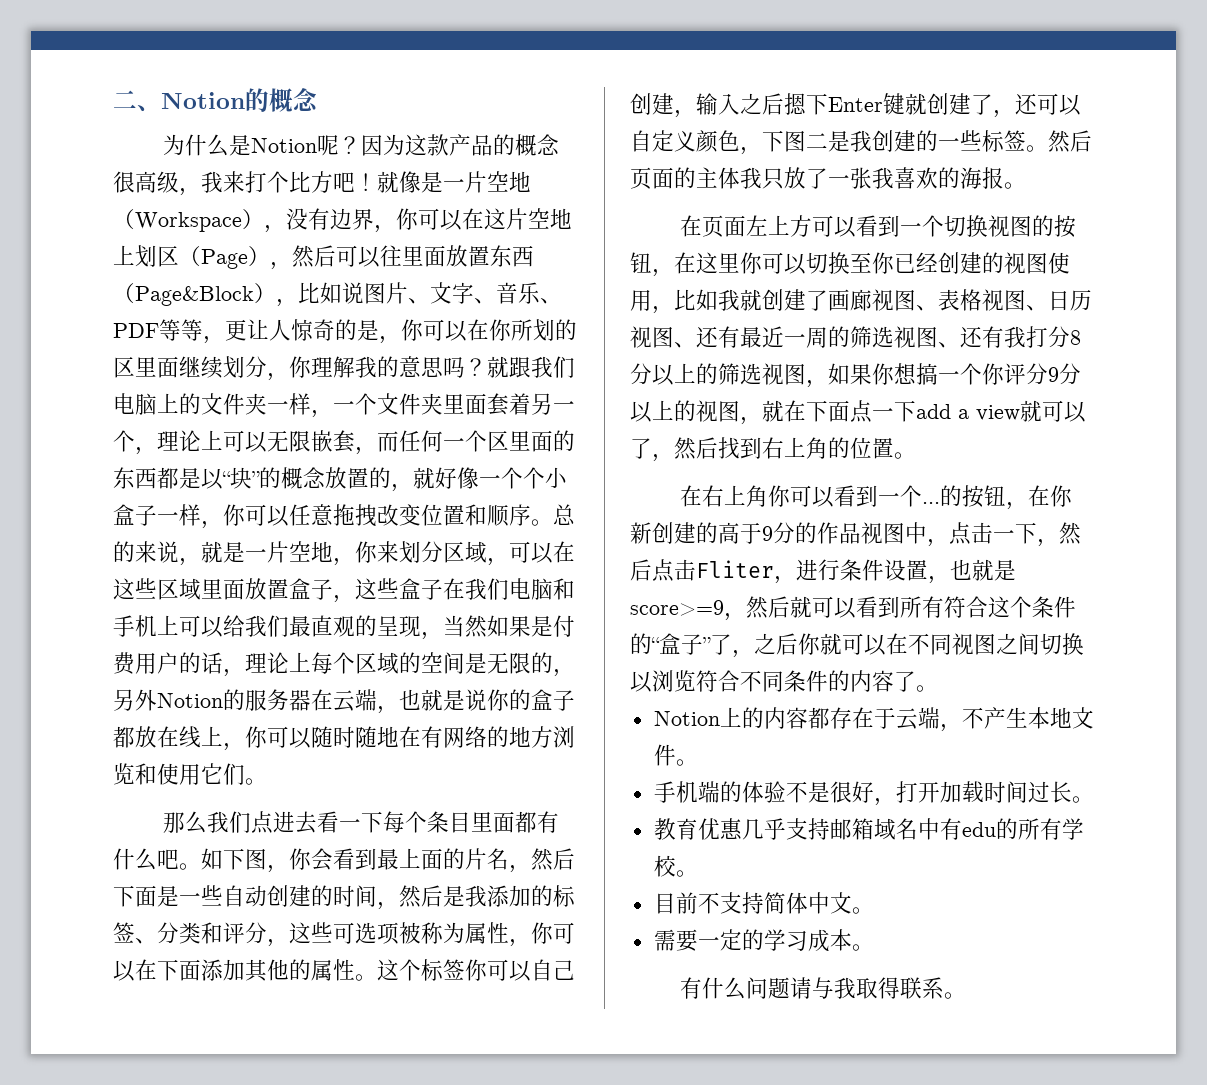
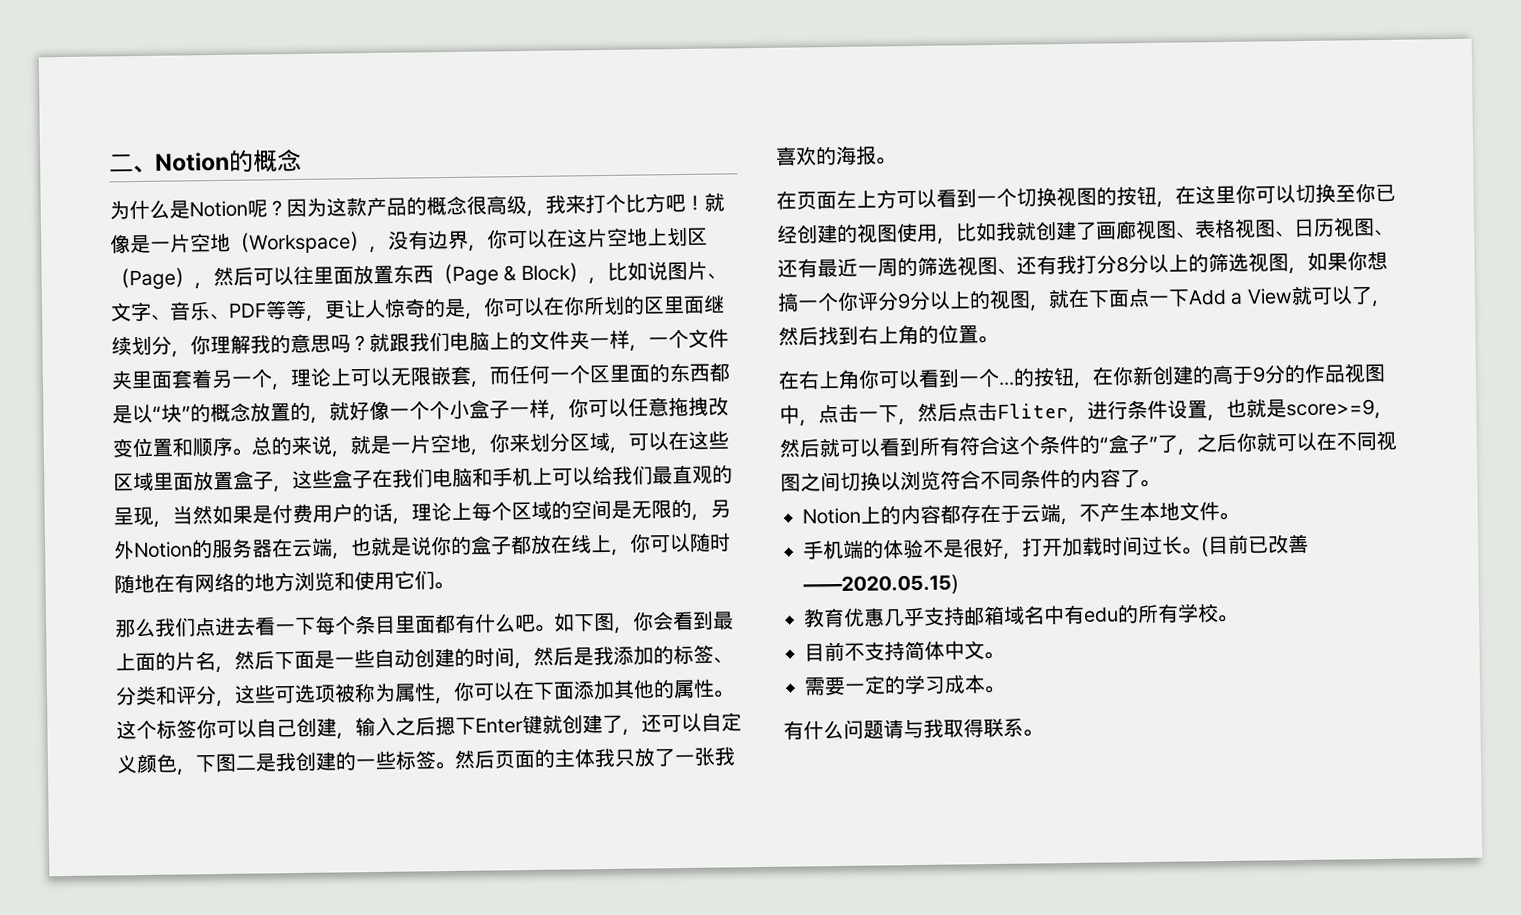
[135,286,254,306] Page&Block -> [452,264,571,286] Page & Block
[916,404,1020,421] add a view -> [1188,288,1293,306] Add a View
(1094, 799) none -> [1201,533,1309,557] [802,574,959,596] (目前已改善——2020.05.15)

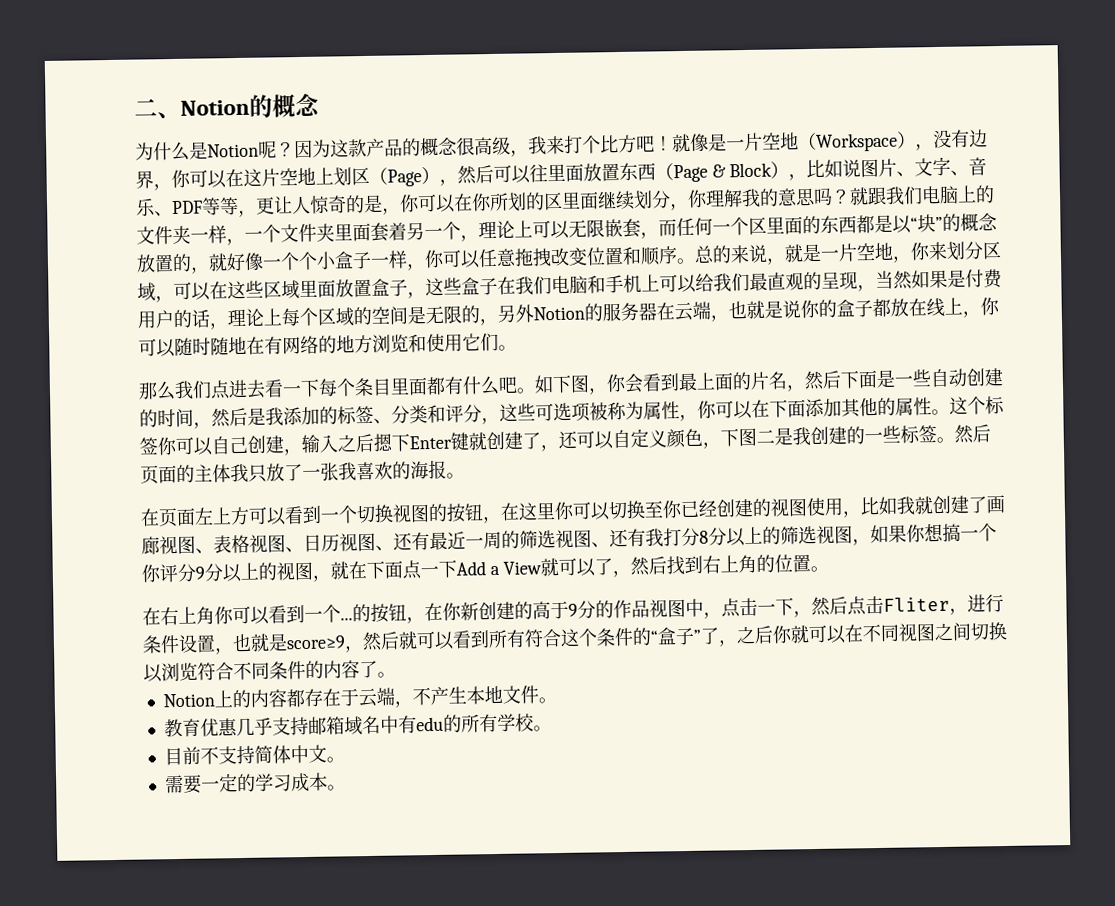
[1286,399,1375,417] score>=9 -> [286,635,346,650] score≥9
[803,533,1309,560] [802,574,959,596] // 手机端的体验不是很好，打开加载时间过长。(目前已改善——2020.05.15) -> (557, 700) none
[783,717,1043,740] // 有什么问题请与我取得联系。 -> (346, 787) none

